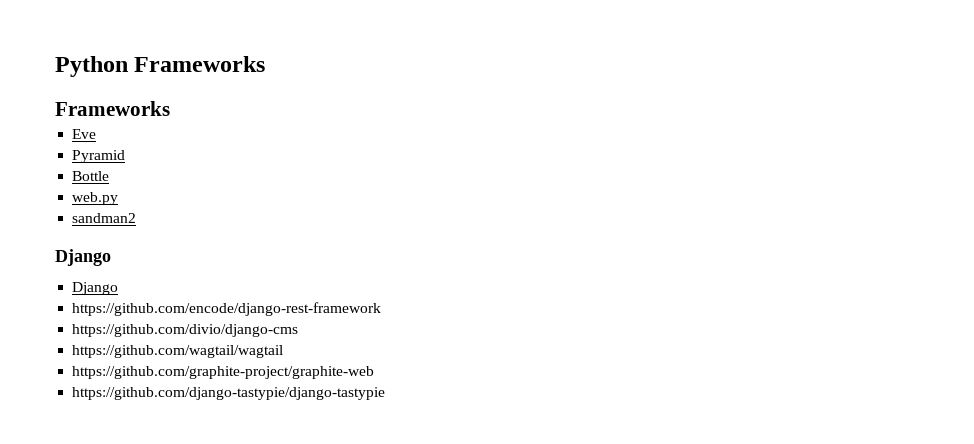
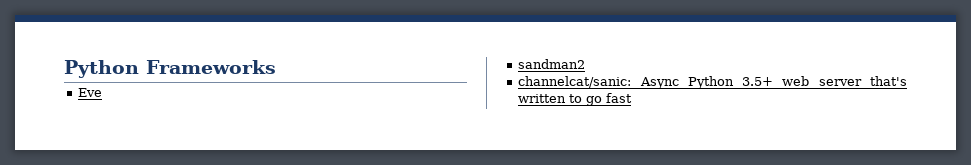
[55,101,170,116] // Frameworks -> (276, 67) none
[72,150,126,163] [72,171,110,181] [72,192,119,205] [72,213,137,223] [55,249,111,266] [72,282,119,295] [72,302,382,316] [72,324,299,337] [72,345,284,358] [72,366,375,379] [72,387,386,400] Pyramid // Bottle // web.py // sandman2 // Django // Django // https://github.com/encode/django-rest-framework // https://github.com/divio/django-cms // https://github.com/wagtail/wagtail // https://github.com/graphite-project/graphite-web // https://github.com/django-tastypie/django-tastypie -> [518,59,586,69] [518,76,907,89] [518,93,633,106] sandman2 // channelcat/sanic: Async Python 3.5+ web server that's written to go fast

